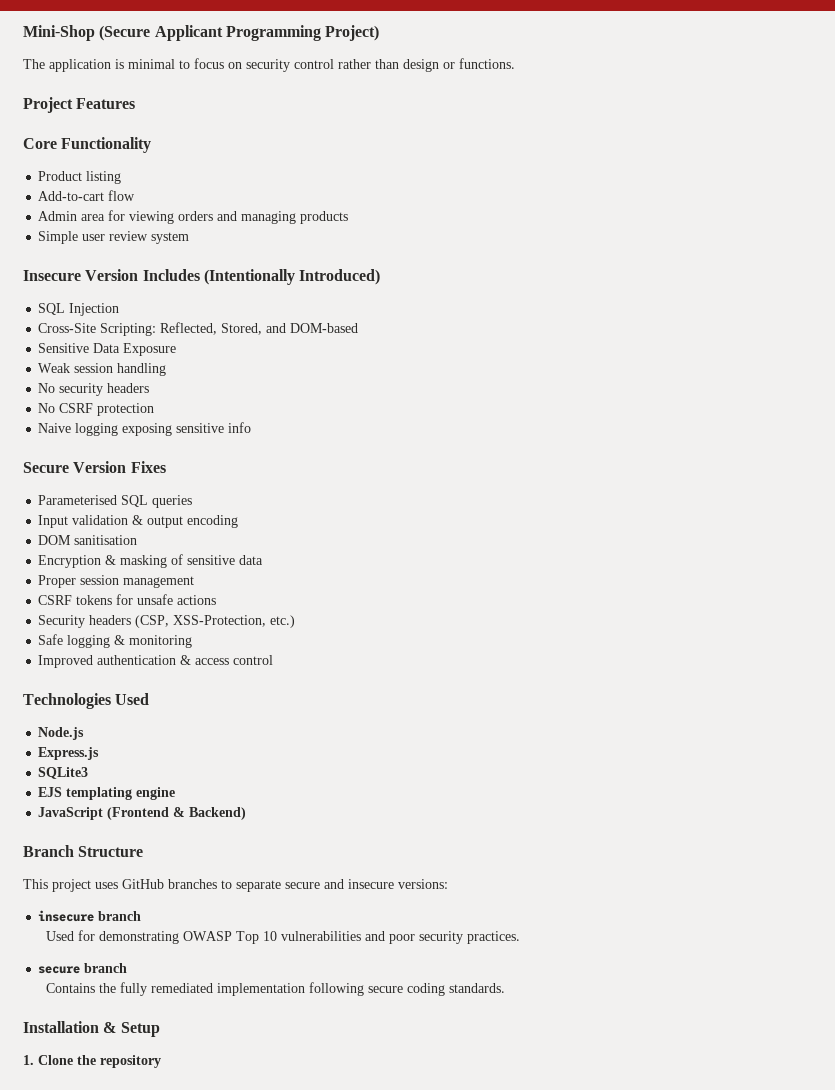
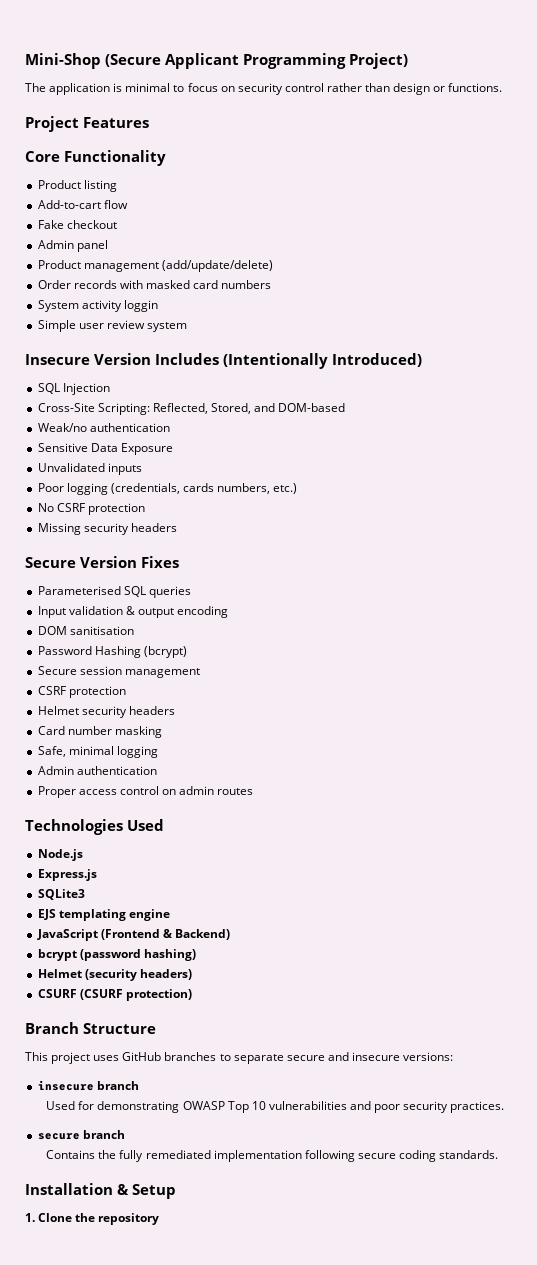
[38,210,349,224] // Admin area for viewing orders and managing products -> [37,220,117,229] [37,240,108,252] [37,260,273,272] [37,280,272,289] [37,300,158,312] // Fake checkout // Admin panel // Product management (add/update/delete) // Order records with masked card numbers // System activity loggin
(359, 328) none -> [37,423,170,432] // Weak/no authentication
[38,363,167,376] [38,383,150,396] [38,403,155,416] [38,422,252,436] Weak session handling // No security headers // No CSRF protection // Naive logging exposing sensitive info -> [37,463,142,475] [37,483,298,495] [37,503,145,515] [37,523,177,535] Unvalidated inputs // Poor logging (credentials, cards numbers, etc.) // No CSRF protection // Missing security headers
[38,554,264,568] [38,575,195,588] [38,594,217,605] [38,615,296,628] [38,634,193,648] [38,655,192,668] Encryption & masking of sensitive data // Proper session management // CSRF tokens for unsafe actions // Security headers (CSP, XSS-Protection, etc.) // Safe logging & monitoring // Improved authentication & -> [37,646,187,658] [37,666,200,678] [37,686,126,698] [37,706,175,718] [37,726,162,738] [37,746,158,758] [37,766,157,775] [37,786,76,798] Password Hashing (bcrypt) // Secure session management // CSRF protection // Helmet security headers // Card number masking // Safe, minimal logging // Admin authentication // Proper
(274, 660) none -> [161,786,254,795] on admin routes
(247, 813) none -> [37,949,196,961] [37,969,192,981] [37,989,192,1001] // bcrypt (password hashing) // Helmet (security headers) // CSURF (CSURF protection)

